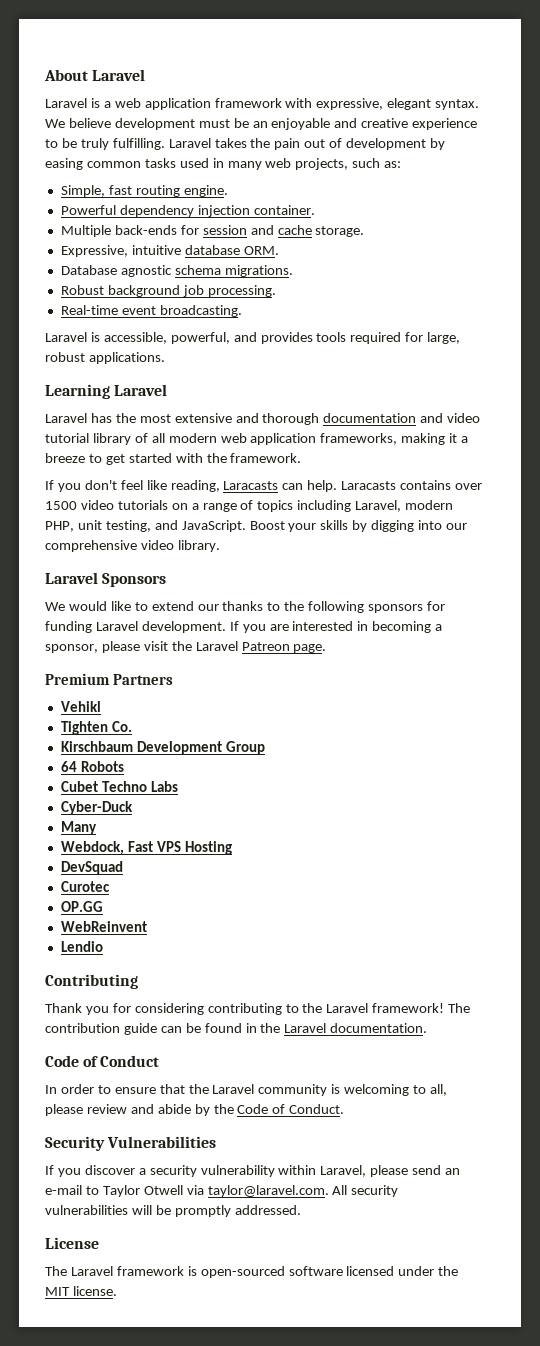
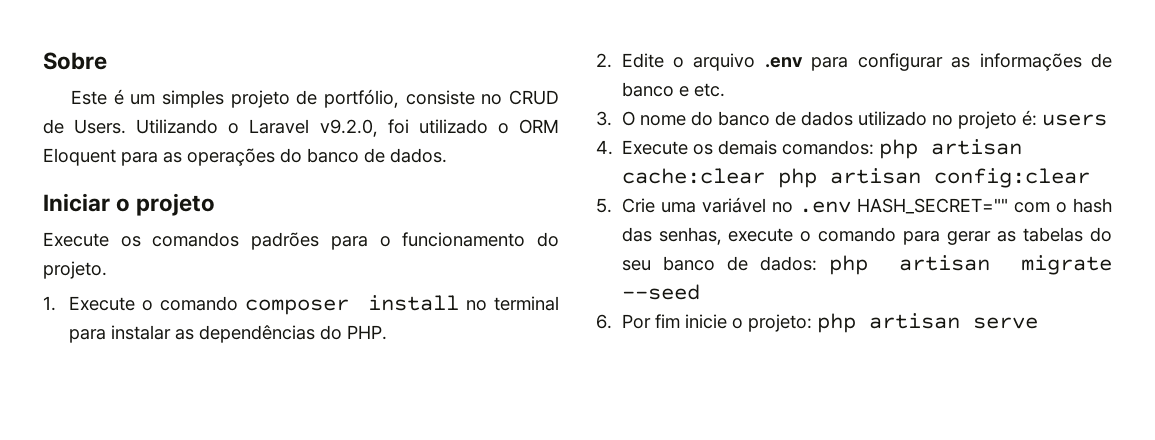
[44,69,146,81] [45,98,480,110] [45,118,478,130] [45,138,446,150] [45,158,402,170] [60,185,228,197] [60,205,315,217] [60,225,365,237] [60,245,279,257] [60,265,293,277] [60,285,276,297] [60,305,242,317] [45,332,461,344] [45,352,165,364] [45,384,168,399] [45,413,481,425] [45,433,469,445] [45,453,302,465] [45,480,483,492] [45,500,454,512] [45,520,468,532] [45,540,220,552] [45,572,167,587] [45,601,446,613] [45,621,443,633] [45,641,327,653] [45,673,173,685] [60,701,101,712] [60,721,132,735] [60,741,265,755] [60,761,124,772] [60,781,178,792] [60,801,133,815] [60,821,97,835] [60,841,232,855] [60,861,123,875] [60,881,110,892] [60,901,103,912] [60,921,147,932] [60,941,103,952] [45,974,138,989] [45,1003,471,1015] [45,1023,428,1035] [45,1055,160,1067] [45,1084,448,1096] [45,1104,345,1116] [45,1136,217,1151] [45,1165,461,1177] [45,1185,399,1197] [45,1205,301,1217] [45,1237,99,1249] [45,1266,459,1278] [45,1286,117,1296] About Laravel // Laravel is a web application framework with expressive, elegant syntax. We believe development must be an enjoyable and creative experience to be truly fulfilling. Laravel takes the pain out of development by easing common tasks used in many web projects, such as: // Simple, fast routing engine. // Powerful dependency injection container. // Multiple back-ends for session and cache storage. // Expressive, intuitive database ORM. // Database agnostic schema migrations. // Robust background job processing. // Real-time event broadcasting. // Laravel is accessible, powerful, and provides tools required for large, robust applications. // Learning Laravel // Laravel has the most extensive and thorough documentation and video tutorial library of all modern web application frameworks, making it a breeze to get started with the framework. // If you don't feel like reading, Laracasts can help. Laracasts contains over 1500 video tutorials on a range of topics including Laravel, modern PHP, unit testing, and JavaScript. Boost your skills by digging into our comprehensive video library. // Laravel Sponsors // We would like to extend our thanks to the following sponsors for funding Laravel development. If you are interested in becoming a sponsor, please visit the Laravel Patreon page. // Premium Partners // Vehikl // Tighten Co. // Kirschbaum Development Group // 64 Robots // Cubet Techno Labs // Cyber-Duck // Many // Webdock, Fast VPS Hosting // DevSquad // Curotec // OP.GG // WebReinvent // Lendio // Contributing // Thank you for considering contributing to the Laravel framework! The contribution guide can be found in the Laravel documentation. // Code of Conduct // In order to ensure that the Laravel community is welcoming to all, please review and abide by the Code of Conduct. // Security Vulnerabilities // If you discover a security vulnerability within Laravel, please send an e-mail to Taylor Otwell via taylor@laravel.com. All security vulnerabilities will be promptly addressed. // License // The Laravel framework is open-sourced software licensed under the MIT license. -> [43,52,107,70] [71,89,559,108] [43,119,559,137] [43,148,447,166] [43,193,216,216] [43,232,559,250] [43,261,107,279] [43,295,559,315] [68,325,387,343] [596,53,1112,71] [621,82,725,97] [596,110,1107,129] [596,139,1023,159] [622,168,1091,188] [596,197,1112,214] [621,227,1112,245] [621,255,1112,275] [621,284,700,300] [596,313,1038,333] Sobre // Este é um simples projeto de portfólio, consiste no CRUD de Users. Utilizando o Laravel v9.2.0, foi utilizado o ORM Eloquent para as operações do banco de dados. // Iniciar o projeto // Execute os comandos padrões para o funcionamento do projeto. // 1. Execute o comando composer install no terminal para instalar as dependências do PHP. // 2. Edite o arquivo .env para configurar as informações de banco e etc. // 3. O nome do banco de dados utilizado no projeto é: users // 4. Execute os demais comandos: php artisan cache:clear php artisan config:clear // 5. Crie uma variável no .env HASH_SECRET="" com o hash das senhas, execute o comando para gerar as tabelas do seu banco de dados: php artisan migrate --seed // 6. Por fim inicie o projeto: php artisan serve

